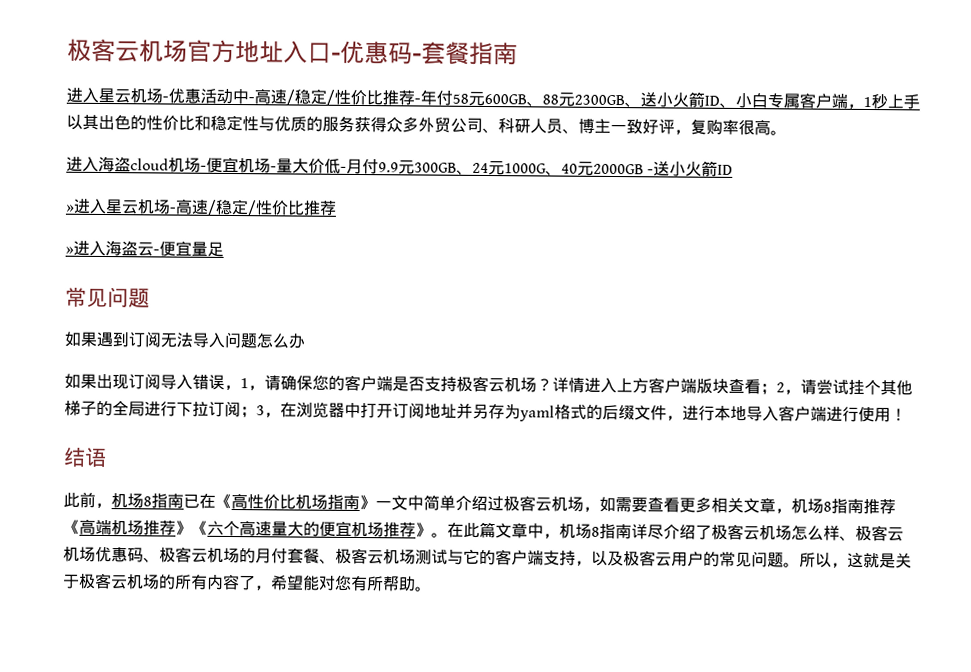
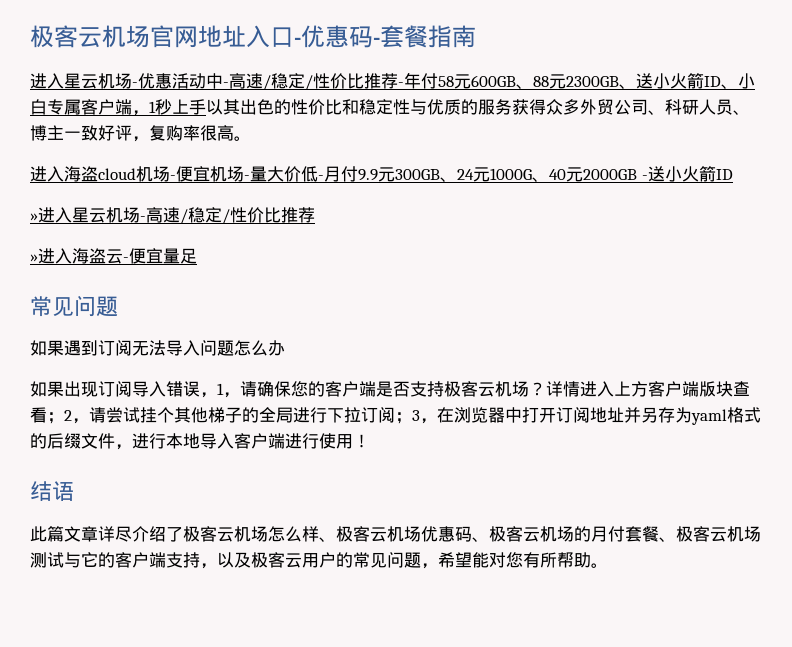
[211,39,236,64] 方 -> [174,26,198,48] 网
[79,491,896,515] [63,518,632,540] 前，机场8指南已在《高性价比机场指南》一文中简单介绍过极客云机场，如需要查看更多相关文章，机场8指南推荐《高端机场推荐》《六个高速量大的便宜机场推荐》。在此篇文章中，机场8指南 -> [47,526,98,542] 篇文章
[783,552,912,569] [63,572,256,591] 。所以，这就是关于极客云机场的所有内容了 -> (421, 560) none

